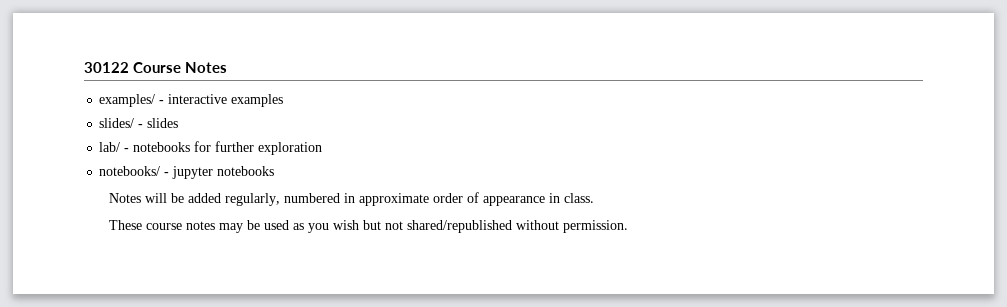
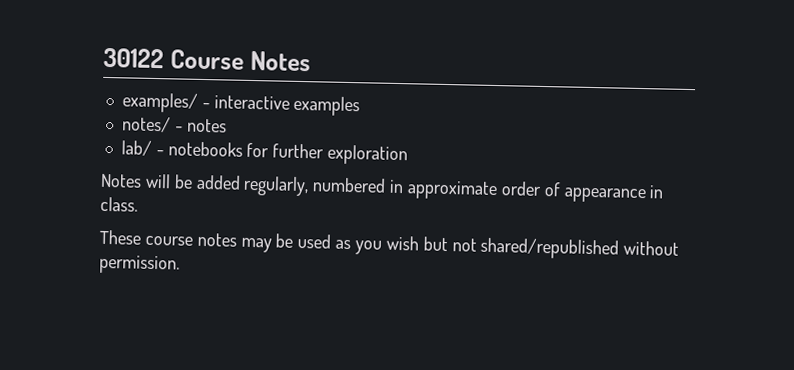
[99,118,179,128] slides/ - slides -> [121,116,227,133] notes/ - notes
[99,166,275,179] // notebooks/ - jupyter notebooks -> (409, 155) none

